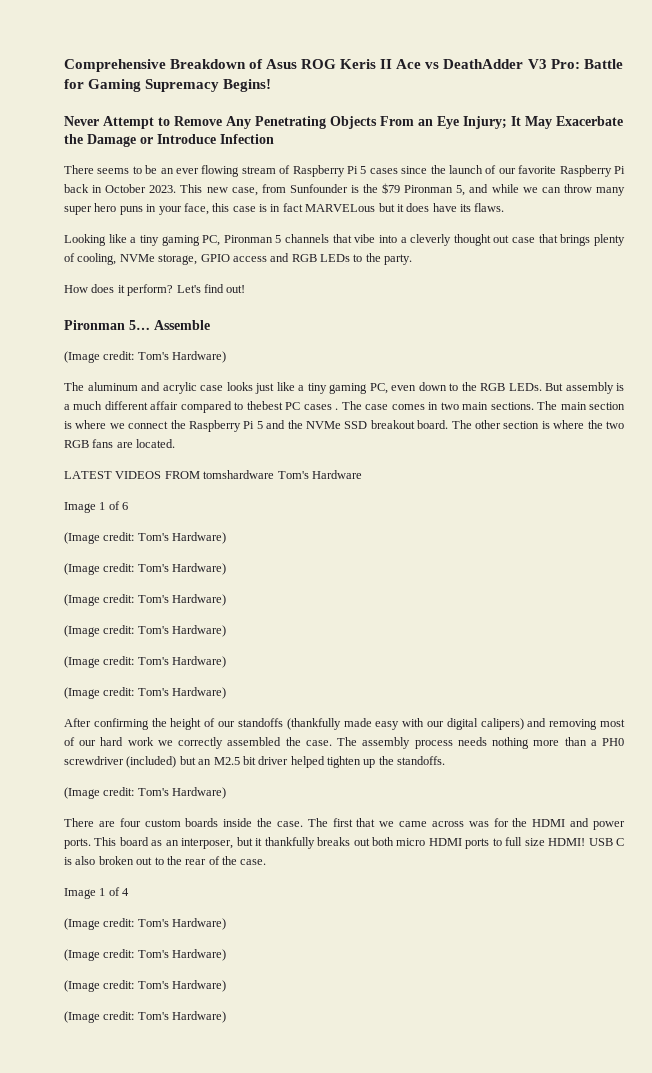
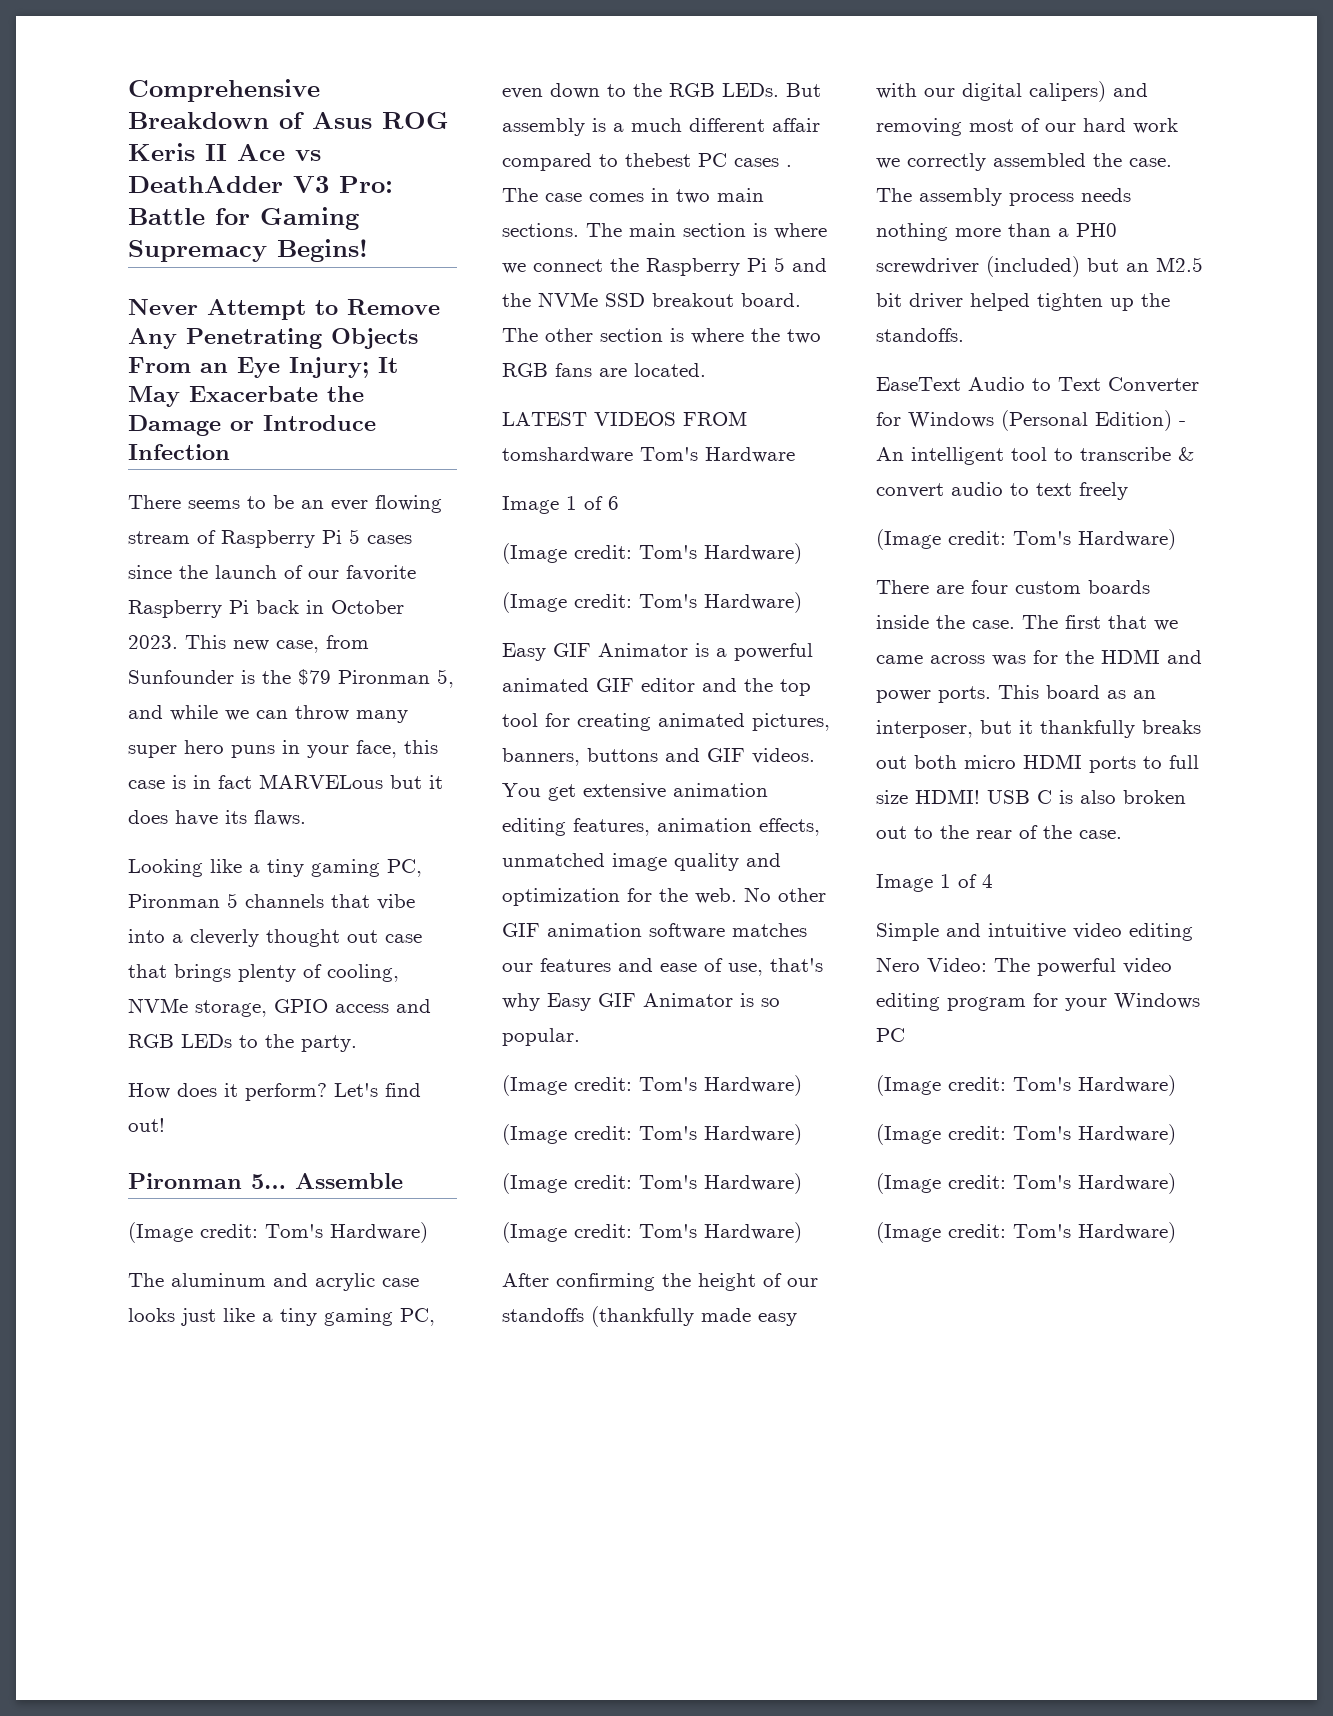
(227, 569) none -> [502,643,813,661] [502,678,811,696] [502,713,830,731] [502,748,815,766] [502,783,768,801] [502,818,820,836] [502,853,781,871] [502,887,826,906] [502,923,807,939] [502,958,823,976] [502,993,780,1011] [502,1028,580,1046] // Easy GIF Animator is a powerful animated GIF editor and the top tool for creating animated pictures, banners, buttons and GIF videos. You get extensive animation editing features, animation effects, unmatched image quality and optimization for the web. No other GIF animation software matches our features and ease of use, that's why Easy GIF Animator is so popular.
(446, 760) none -> [876,377,1199,393] [876,410,1186,431] [876,447,1194,465] [876,482,1128,500] // EaseText Audio to Text Converter for Windows (Personal Edition) - An intelligent tool to transcribe & convert audio to text freely
(130, 892) none -> [876,923,1193,941] [876,957,1172,976] [876,993,1200,1011] [876,1028,905,1042] // Simple and intuitive video editing Nero Video: The powerful video editing program for your Windows PC

